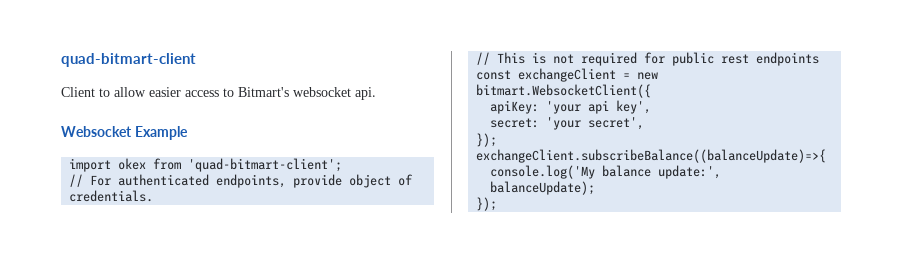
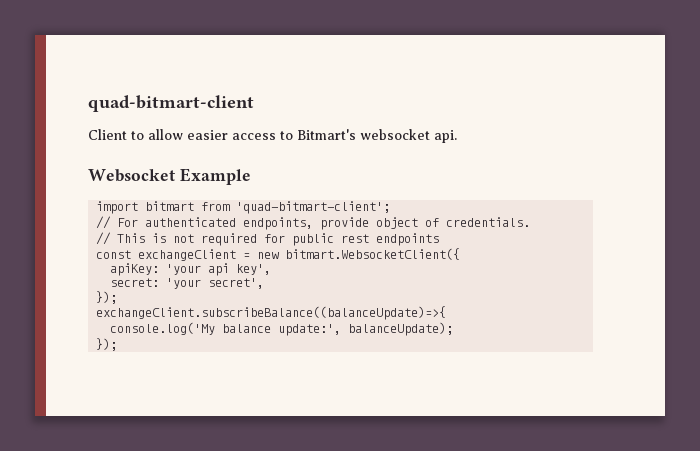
[118,158,147,170] okex -> [145,201,195,211] bitmart

